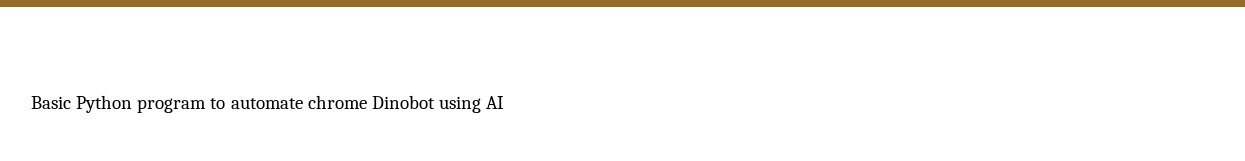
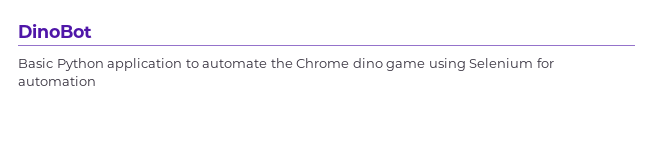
(31, 102) none -> [18,23,92,38] DinoBot //
[137,98,207,113] program -> [107,58,183,71] application
[307,95,505,113] chrome Dinobot using AI -> [270,58,554,71] [18,76,96,86] the Chrome dino game using Selenium for automation

